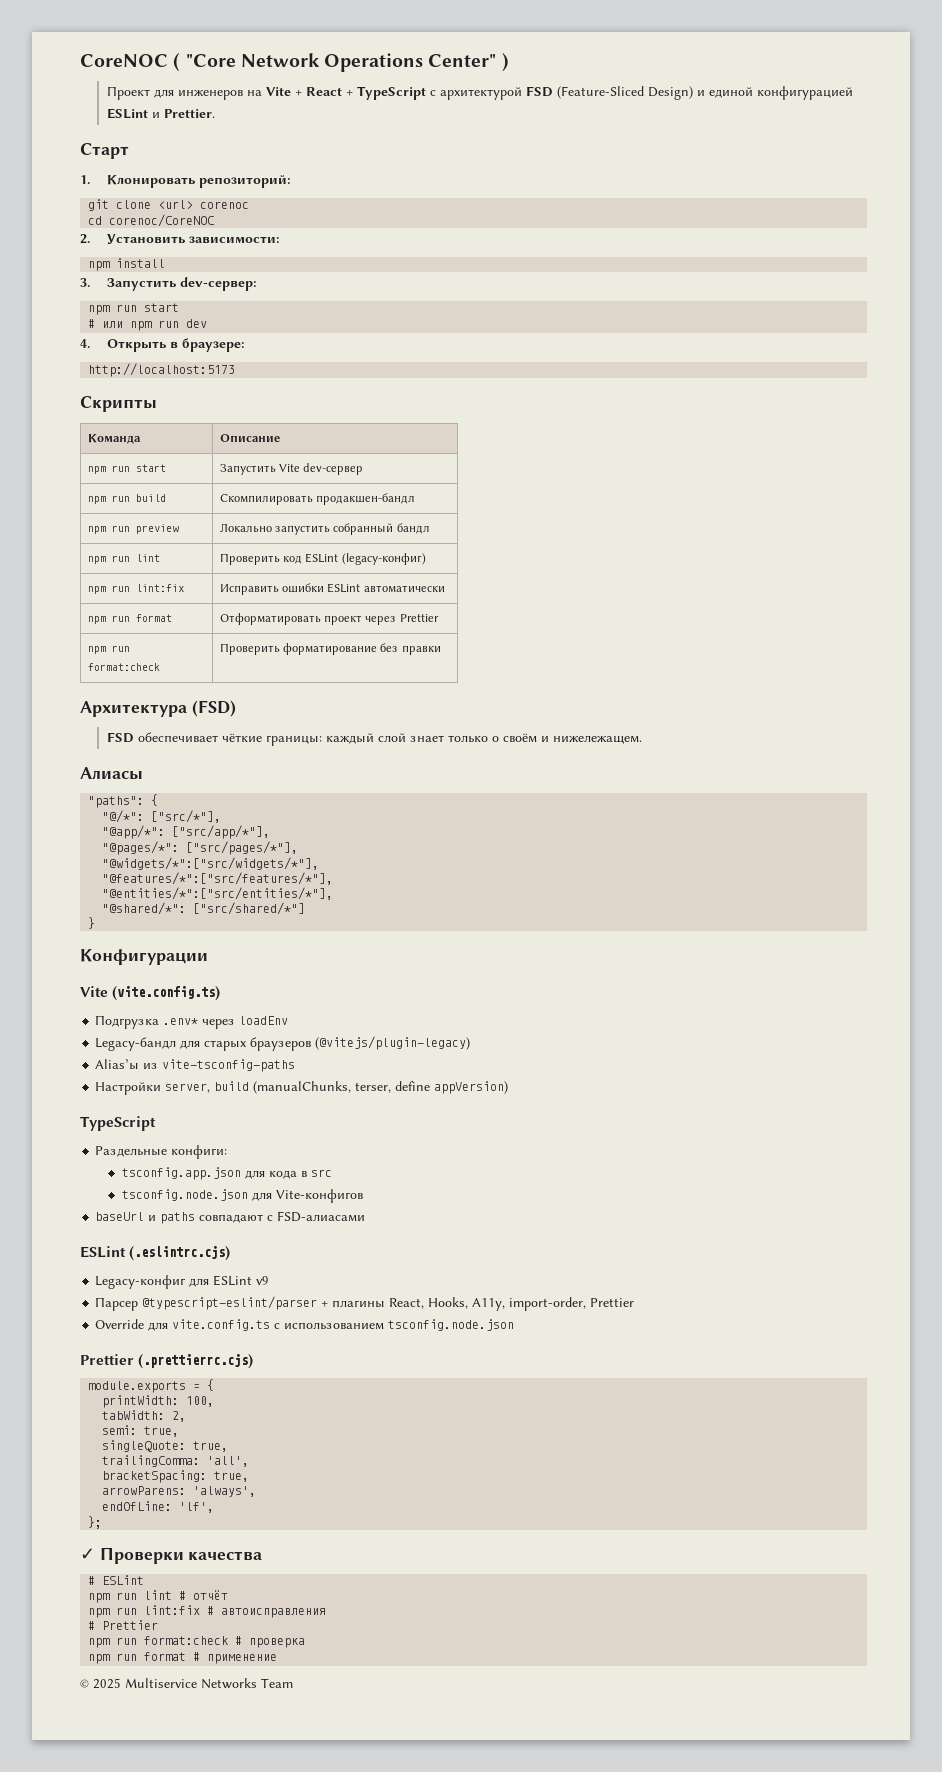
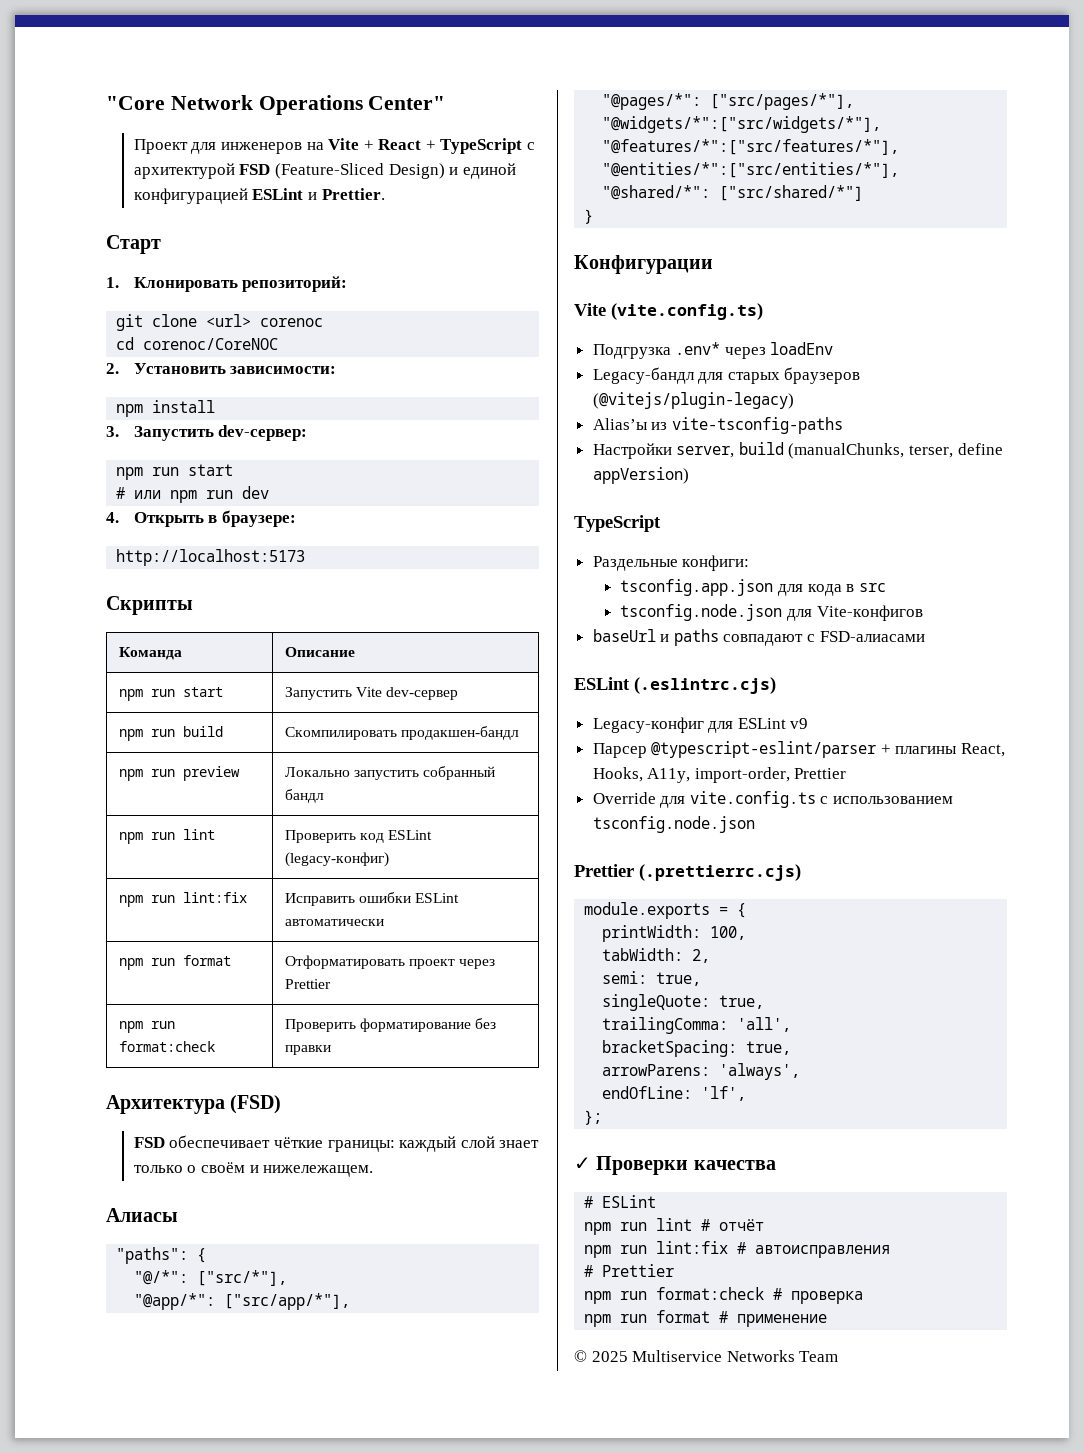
[80,53,181,71] CoreNOC ( -> (106, 103) none
[501,53,509,71] ) -> (446, 103) none

